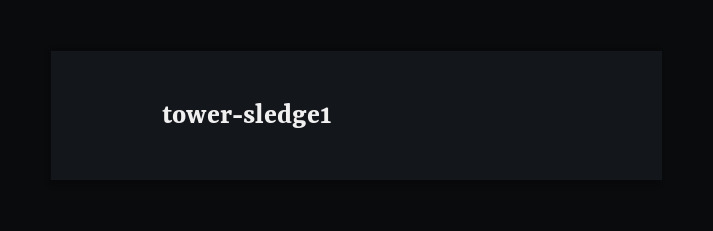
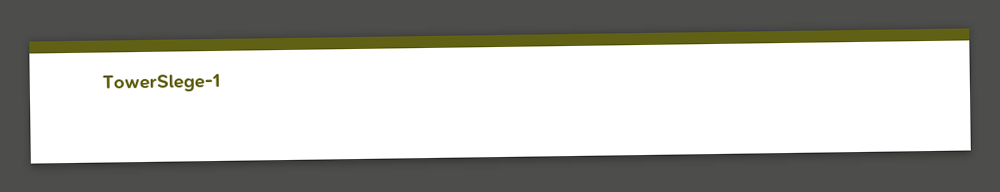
[162,103,332,128] tower-sledge1 -> [102,73,221,93] TowerSlege-1

